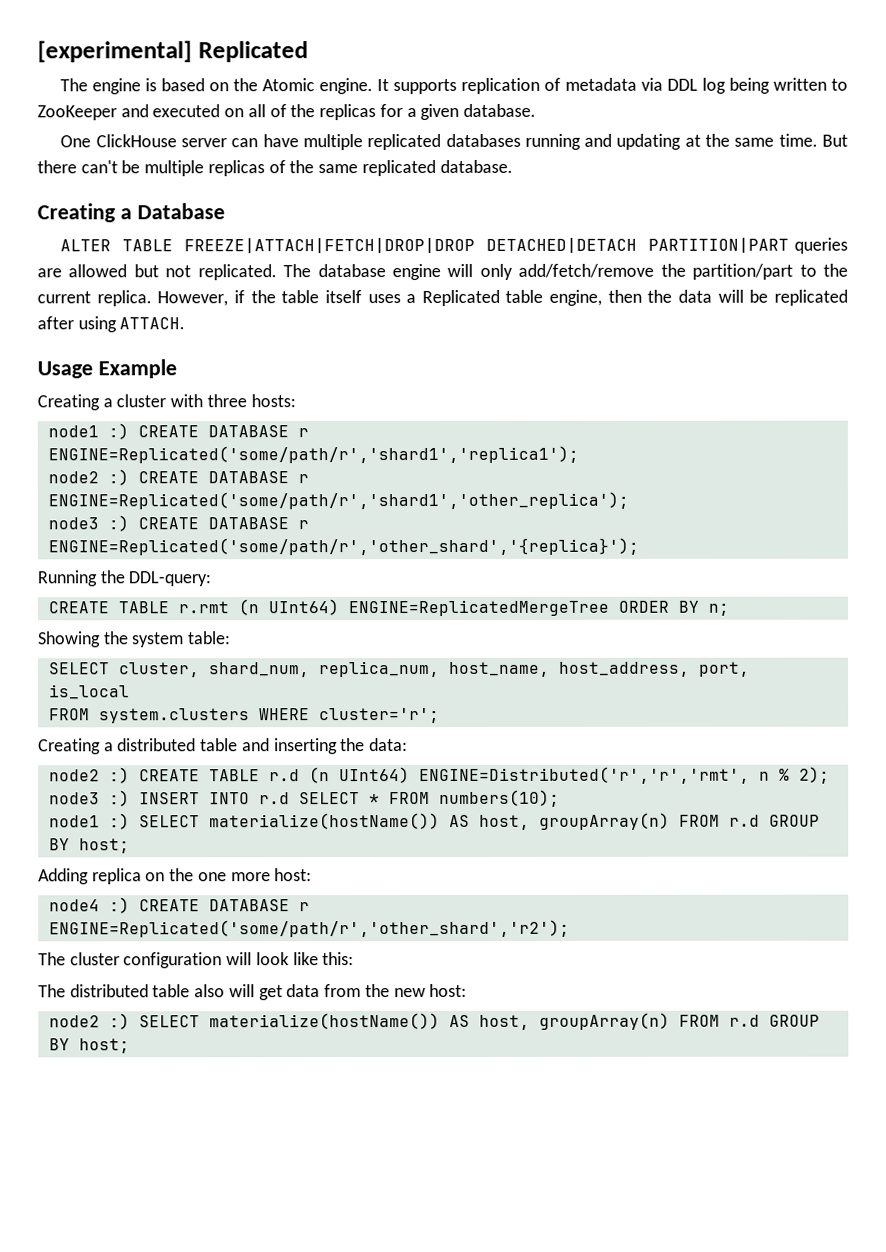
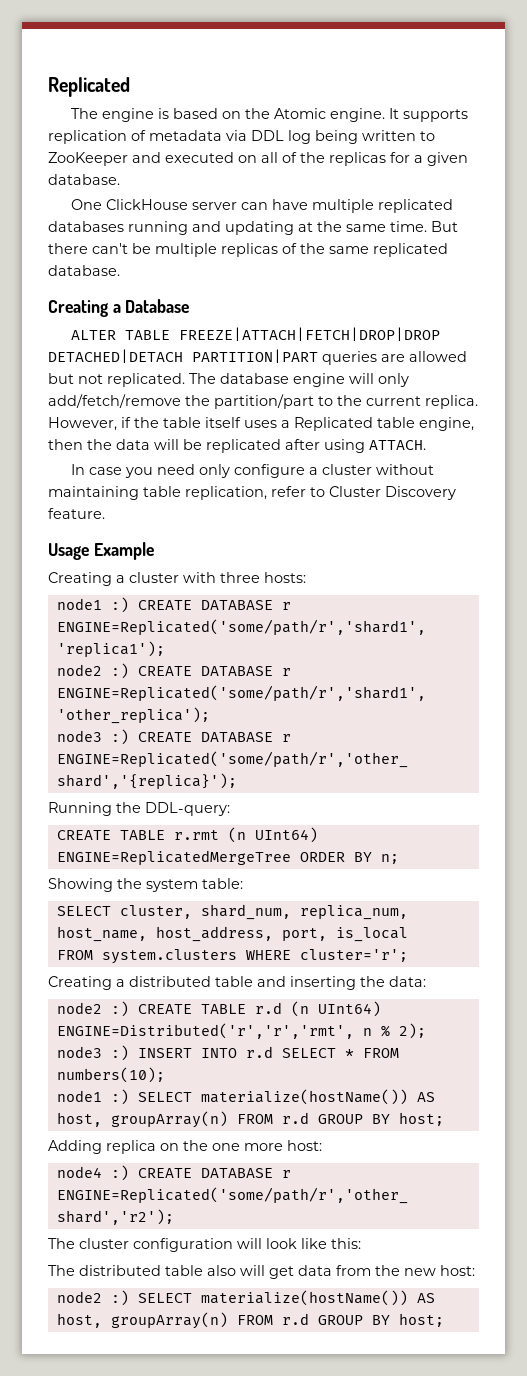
[37,40,192,63] [experimental] -> (48, 87) none
(186, 323) none -> [71,464,435,478] [48,486,456,500] [48,508,105,519] // In case you need only configure a cluster without maintaining table replication, refer to Cluster Discovery feature.

